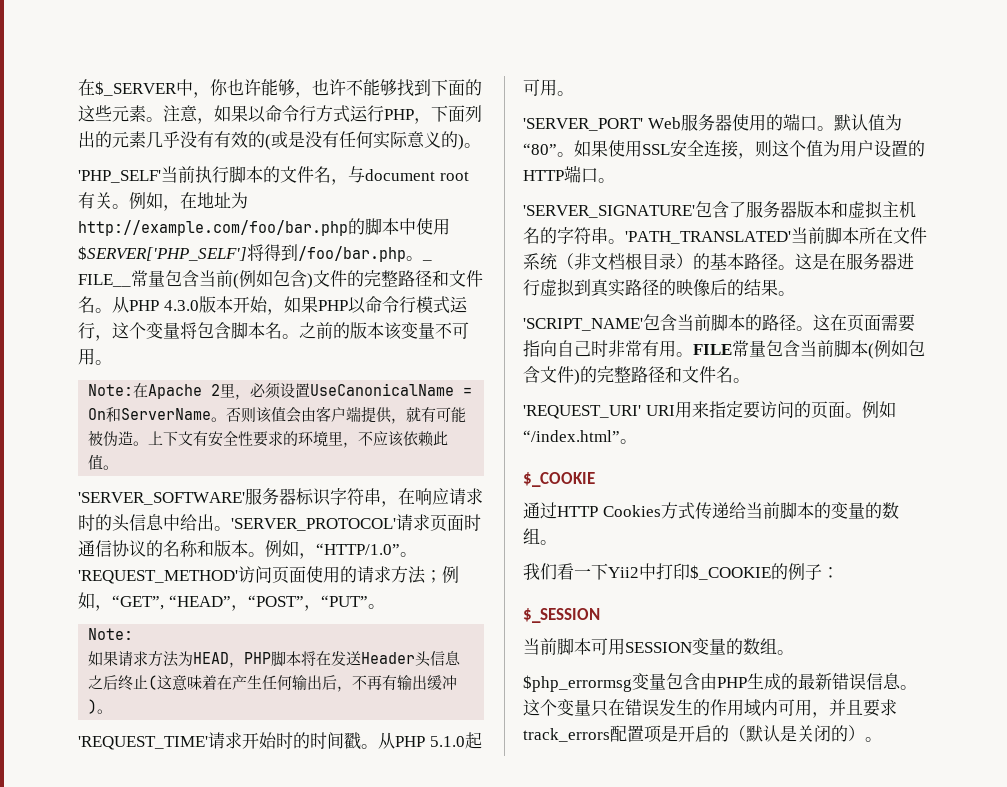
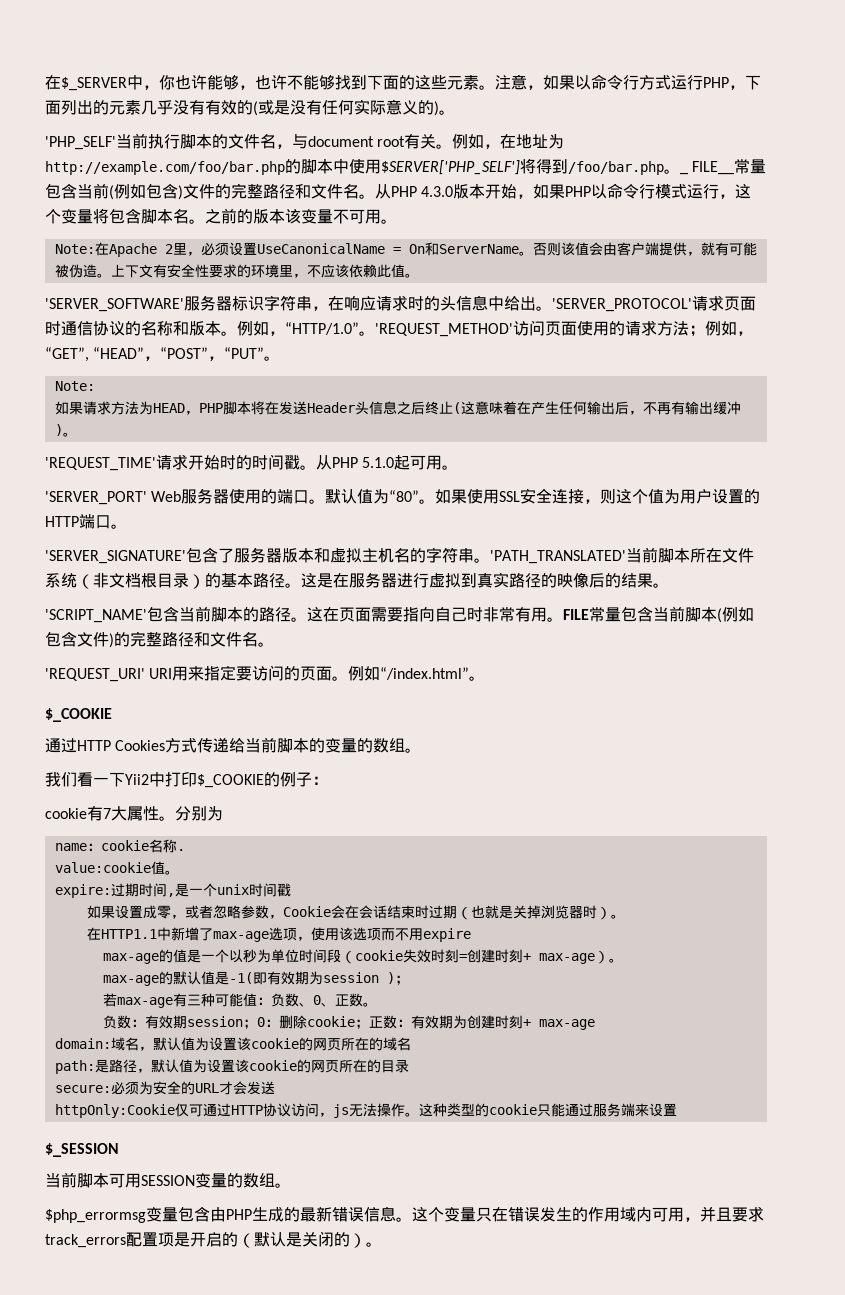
(839, 572) none -> [45,806,223,821] [54,839,185,853] [54,861,179,875] [54,883,291,898] [86,905,625,920] [86,927,471,942] [102,949,623,964] [102,971,409,986] [102,993,377,1008] [102,1015,595,1030] [54,1037,411,1051] [54,1059,409,1074] [54,1081,275,1095] [54,1103,677,1118] // cookie有7大属性。分别为 // name：cookie名称. // value:cookie值。 // expire:过期时间,是一个unix时间戳 // 如果设置成零，或者忽略参数，Cookie会在会话结束时过期（也就是关掉浏览器时）。 // 在HTTP1.1中新增了max-age选项，使用该选项而不用expire // max-age的值是一个以秒为单位时间段（cookie失效时刻=创建时刻+ max-age）。 // max-age的默认值是-1(即有效期为session )； // 若max-age有三种可能值：负数、0、正数。 // 负数：有效期session；0：删除cookie；正数：有效期为创建时刻+ max-age // domain:域名，默认值为设置该cookie的网页所在的域名 // path:是路径，默认值为设置该cookie的网页所在的目录 // secure:必须为安全的URL才会发送 // httpOnly:Cookie仅可通过HTTP协议访问，js无法操作。这种类型的cookie只能通过服务端来设置

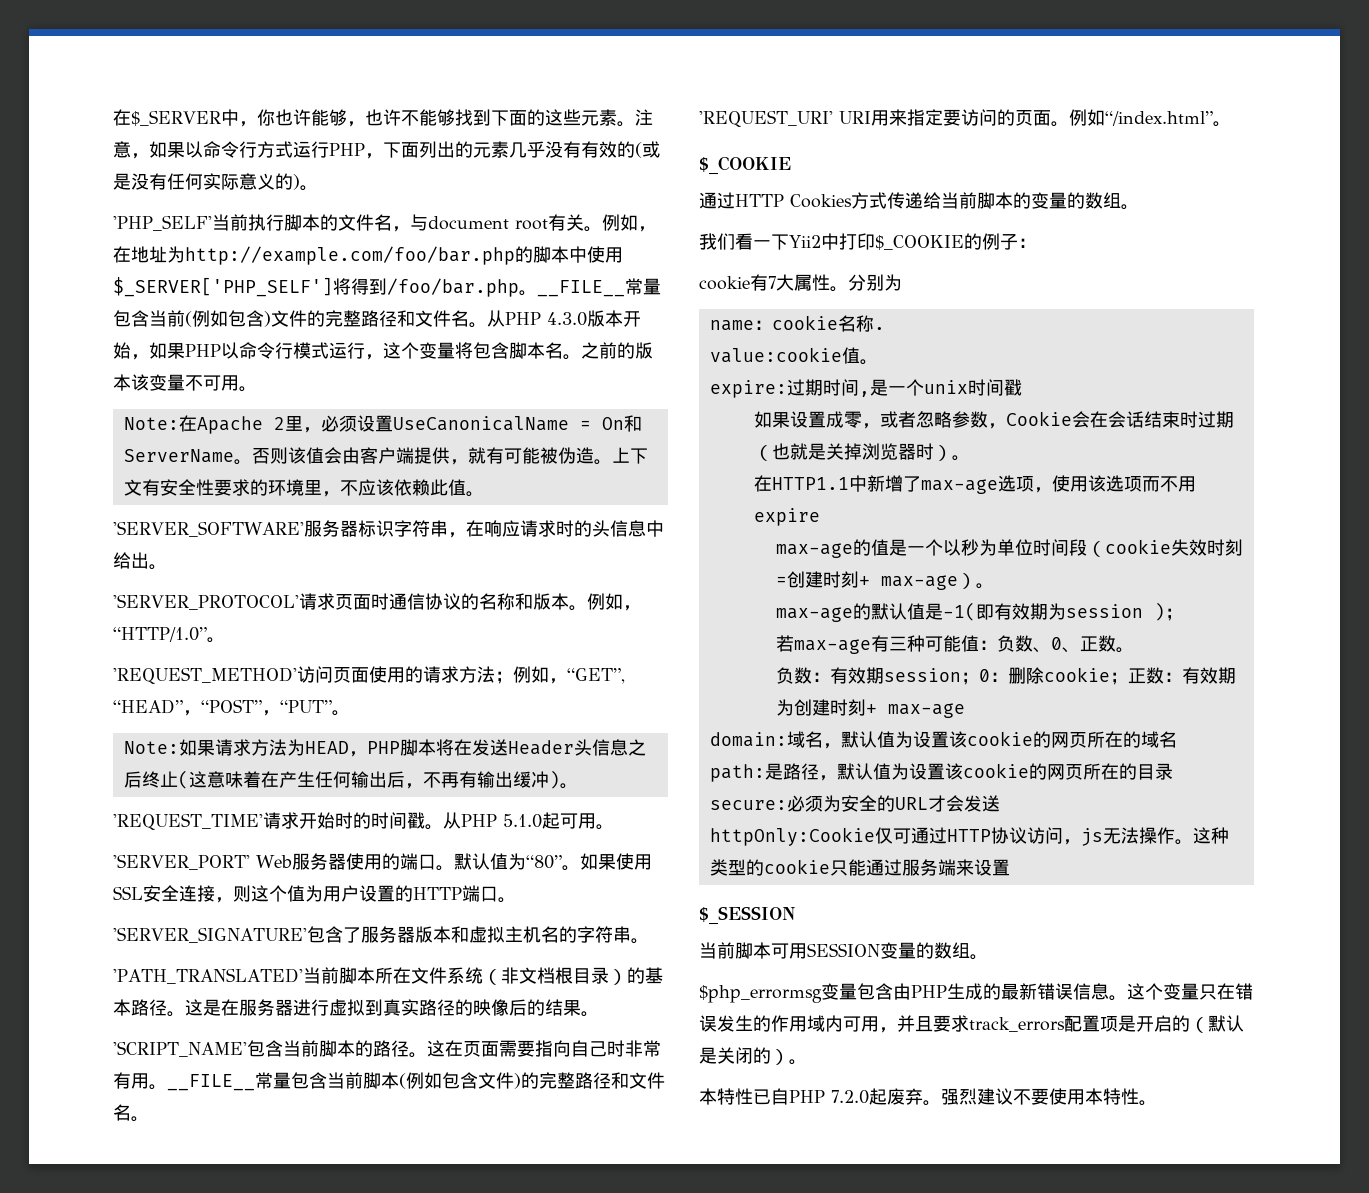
[381,160,520,175] $SERVER['PHP_SELF'] -> [113,277,333,297] $_SERVER['PHP_SELF']
[680,161,735,175] _ FILE__ -> [537,280,625,297] __FILE__
(552, 308) none -> (167, 567) //
(375, 333) none -> (225, 640) //
(95, 386) // -> (179, 747) none
(490, 560) none -> (649, 941) //
[563,609,589,620] FILE -> [167,1074,255,1091] __FILE__
(382, 1244) none -> [699,1088,1157,1106] // 本特性已自PHP 7.2.0起废弃。强烈建议不要使用本特性。

